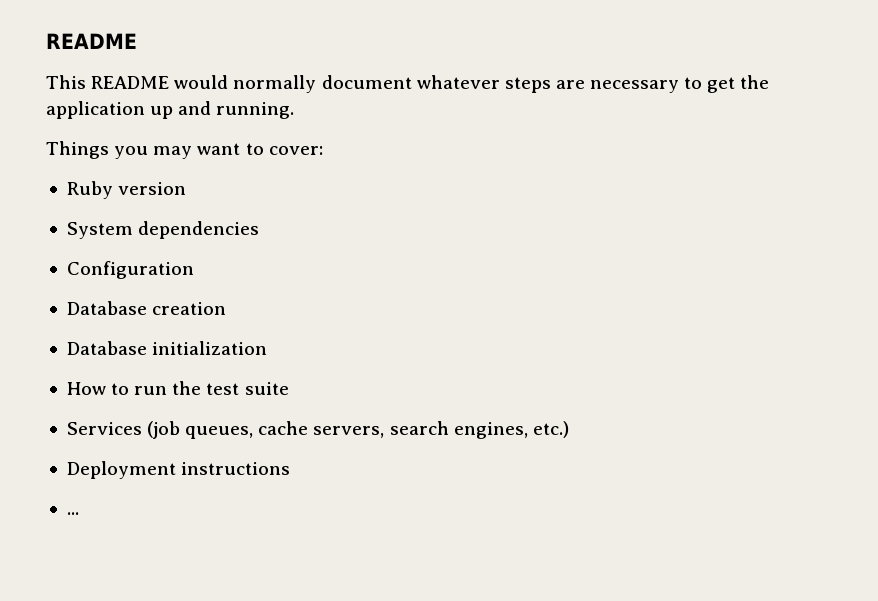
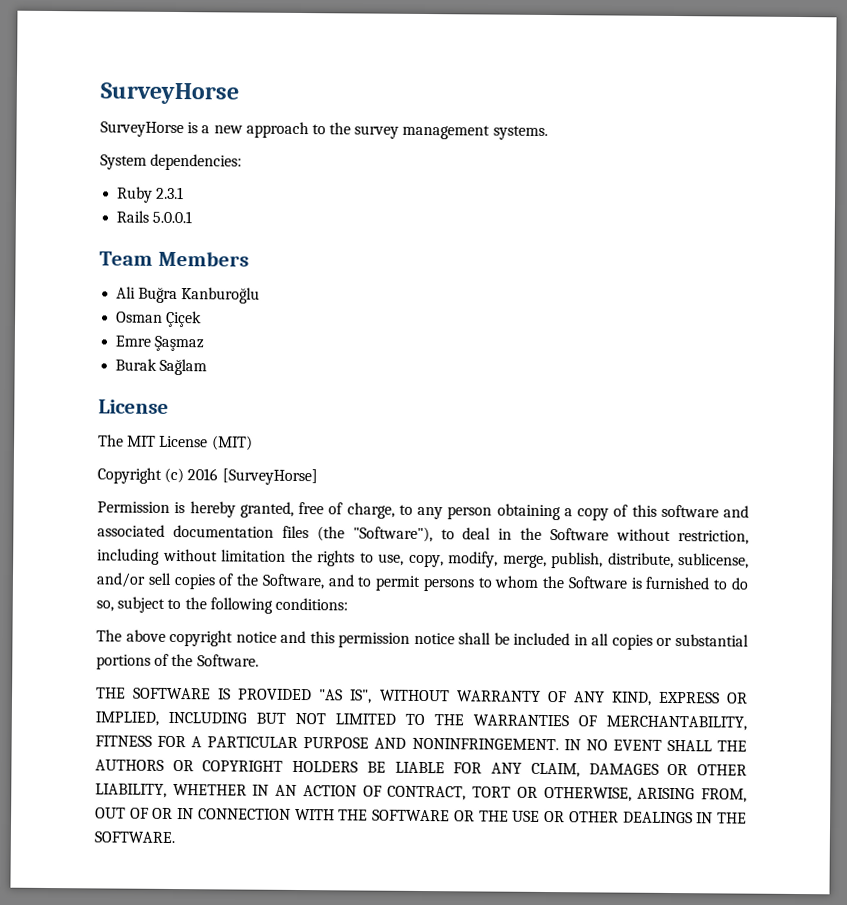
[46,33,137,49] [46,75,770,93] [46,101,295,119] [46,141,323,159] [66,181,187,199] [66,221,260,239] [66,261,194,279] [66,301,227,315] [66,341,268,355] [66,381,289,395] [66,421,569,439] [66,461,291,479] [66,512,79,515] README // This README would normally document whatever steps are necessary to get the application up and running. // Things you may want to cover: // Ruby version // System dependencies // Configuration // Database creation // Database initialization // How to run the test suite // Services (job queues, cache servers, search engines, etc.) // Deployment instructions // ... -> [100,82,239,105] [100,121,548,140] [100,153,243,171] [116,186,185,203] [116,210,193,224] [99,250,249,267] [116,286,261,304] [116,310,203,328] [115,335,205,352] [115,358,208,376] [98,399,169,414] [98,434,253,451] [97,467,318,486] [97,501,749,521] [97,524,749,545] [97,548,749,569] [96,572,749,592] [96,596,348,614] [96,629,749,650] [96,653,259,670] [96,687,748,706] [95,711,747,731] [95,735,748,752] [95,759,748,778] [95,783,748,803] [95,807,748,824] [94,831,175,844] SurveyHorse // SurveyHorse is a new approach to the survey management systems. // System dependencies: // Ruby 2.3.1 // Rails 5.0.0.1 // Team Members // Ali Buğra Kanburoğlu // Osman Çiçek // Emre Şaşmaz // Burak Sağlam // License // The MIT License (MIT) // Copyright (c) 2016 [SurveyHorse] // Permission is hereby granted, free of charge, to any person obtaining a copy of this software and associated documentation files (the "Software"), to deal in the Software without restriction, including without limitation the rights to use, copy, modify, merge, publish, distribute, sublicense, and/or sell copies of the Software, and to permit persons to whom the Software is furnished to do so, subject to the following conditions: // The above copyright notice and this permission notice shall be included in all copies or substantial portions of the Software. // THE SOFTWARE IS PROVIDED "AS IS", WITHOUT WARRANTY OF ANY KIND, EXPRESS OR IMPLIED, INCLUDING BUT NOT LIMITED TO THE WARRANTIES OF MERCHANTABILITY, FITNESS FOR A PARTICULAR PURPOSE AND NONINFRINGEMENT. IN NO EVENT SHALL THE AUTHORS OR COPYRIGHT HOLDERS BE LIABLE FOR ANY CLAIM, DAMAGES OR OTHER LIABILITY, WHETHER IN AN ACTION OF CONTRACT, TORT OR OTHERWISE, ARISING FROM, OUT OF OR IN CONNECTION WITH THE SOFTWARE OR THE USE OR OTHER DEALINGS IN THE SOFTWARE.

